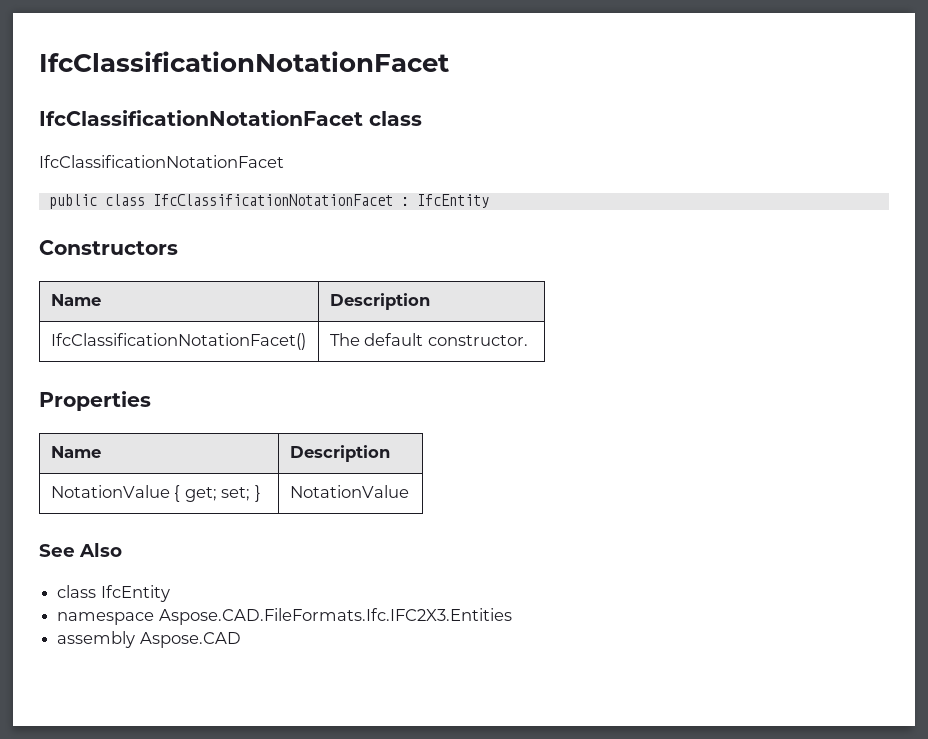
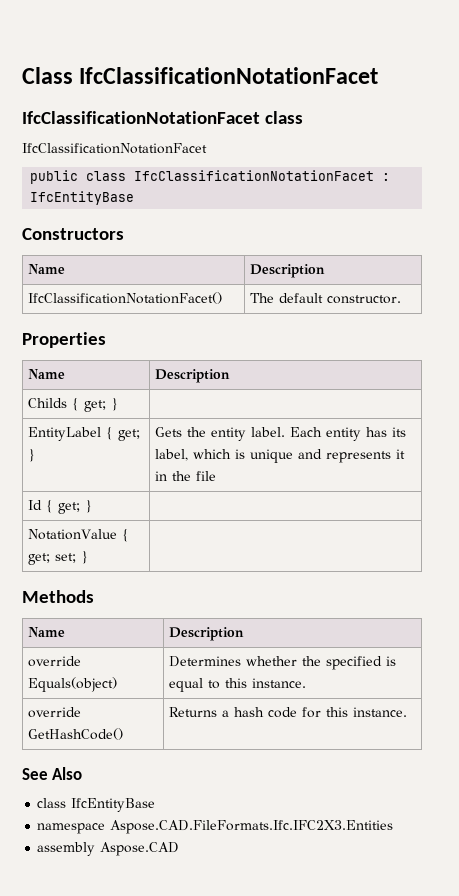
(39, 61) none -> [22,67,73,84] Class
[416,194,489,208] IfcEntity -> [30,191,135,205] IfcEntityBase
(390, 453) none -> [28,398,119,412] [28,427,141,441] [28,449,36,462] [155,427,407,441] [155,449,406,463] [155,471,217,481] [28,500,93,514] // Childs { get; } | // EntityLabel { get; } | Gets the entity label. Each entity has its label, which is unique and represents it in the file // Id { get; } |
[289,485,409,498] NotationValue -> [22,590,94,603] [28,627,66,637] [169,627,245,641] [28,656,82,667] [28,677,118,692] [169,656,397,670] [169,678,307,692] [28,707,82,718] [28,728,124,740] [169,707,408,718] // Methods // Name | Description // override Equals(object) | Determines whether the specified is equal to this instance. // override GetHashCode() | Returns a hash code for this instance.
[100,585,170,602] IfcEntity -> [71,798,156,812] IfcEntityBase

